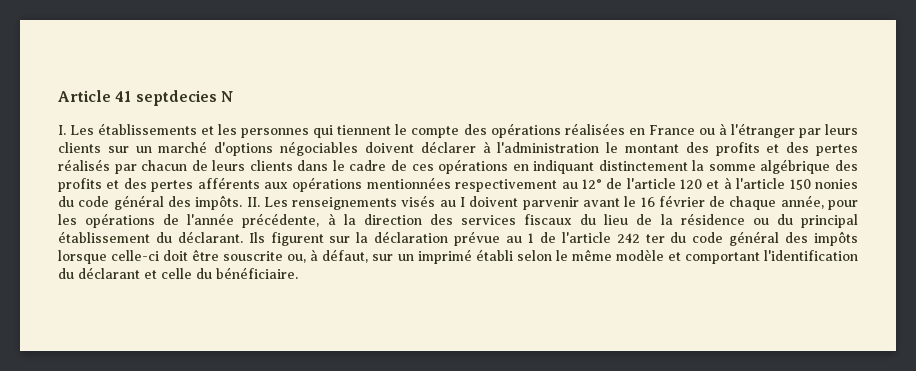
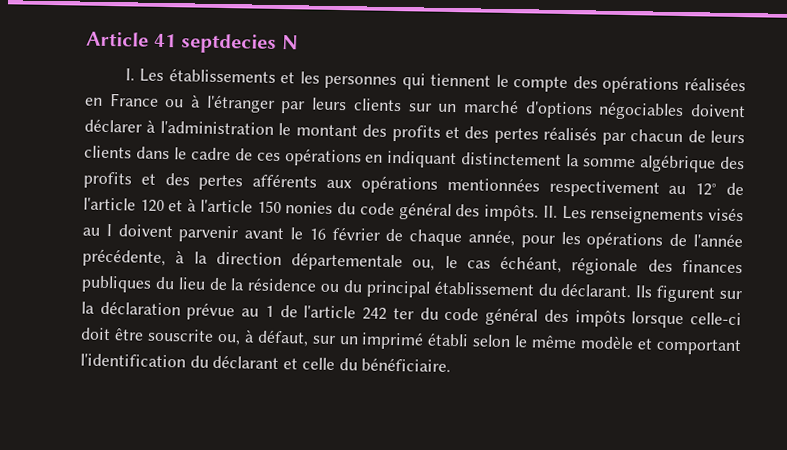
[429,214,573,225] des services fiscaux -> [291,252,743,276] [81,275,152,293] départementale ou, le cas échéant, régionale des finances publiques

